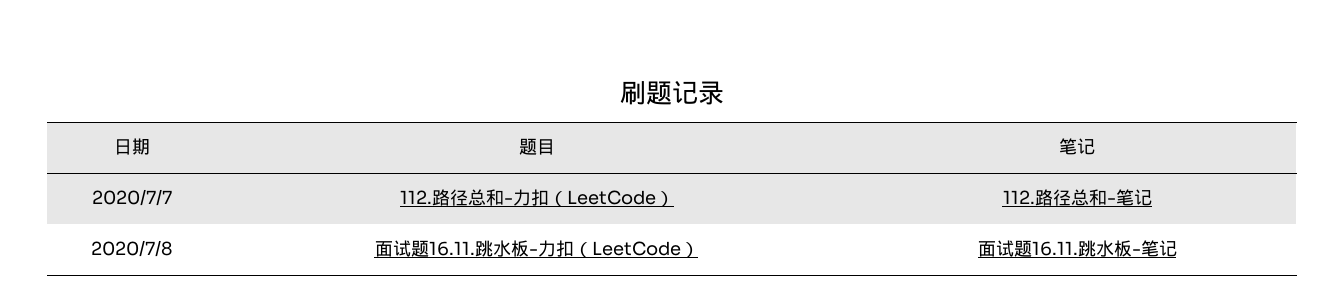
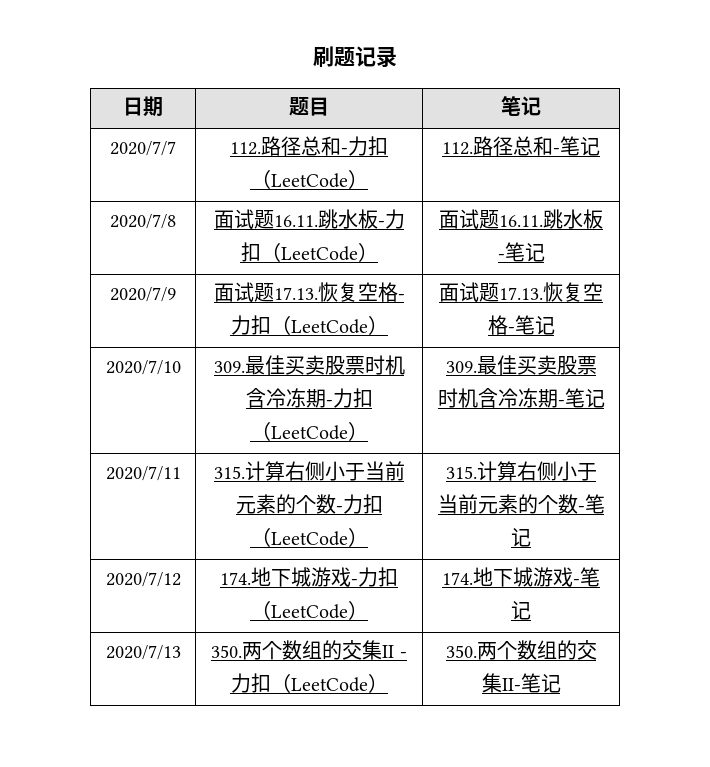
(1177, 248) none -> [110,287,176,302] [213,282,405,302] [230,315,388,335] [438,282,603,302] [487,315,555,335] [105,360,181,375] [213,355,405,375] [245,388,373,408] [250,421,368,441] [445,355,597,375] [437,388,605,408] [105,466,181,481] [213,461,405,481] [235,494,383,514] [250,527,368,547] [445,461,597,481] [437,494,605,514] [510,527,531,547] [105,572,181,587] [220,567,398,587] [250,600,368,620] [441,567,600,587] [510,600,531,620] [105,645,181,660] [211,640,407,660] [230,673,388,693] [445,640,597,660] [481,673,561,693] // 2020/7/9 | 面试题17.13.恢复空格-力扣（LeetCode） | 面试题17.13.恢复空格-笔记 // 2020/7/10 | 309.最佳买卖股票时机含冷冻期-力扣（LeetCode） | 309.最佳买卖股票时机含冷冻期-笔记 // 2020/7/11 | 315.计算右侧小于当前元素的个数-力扣（LeetCode） | 315.计算右侧小于当前元素的个数-笔记 // 2020/7/12 | 174.地下城游戏-力扣（LeetCode） | 174.地下城游戏-笔记 // 2020/7/13 | 350.两个数组的交集II -力扣（LeetCode） | 350.两个数组的交集II-笔记

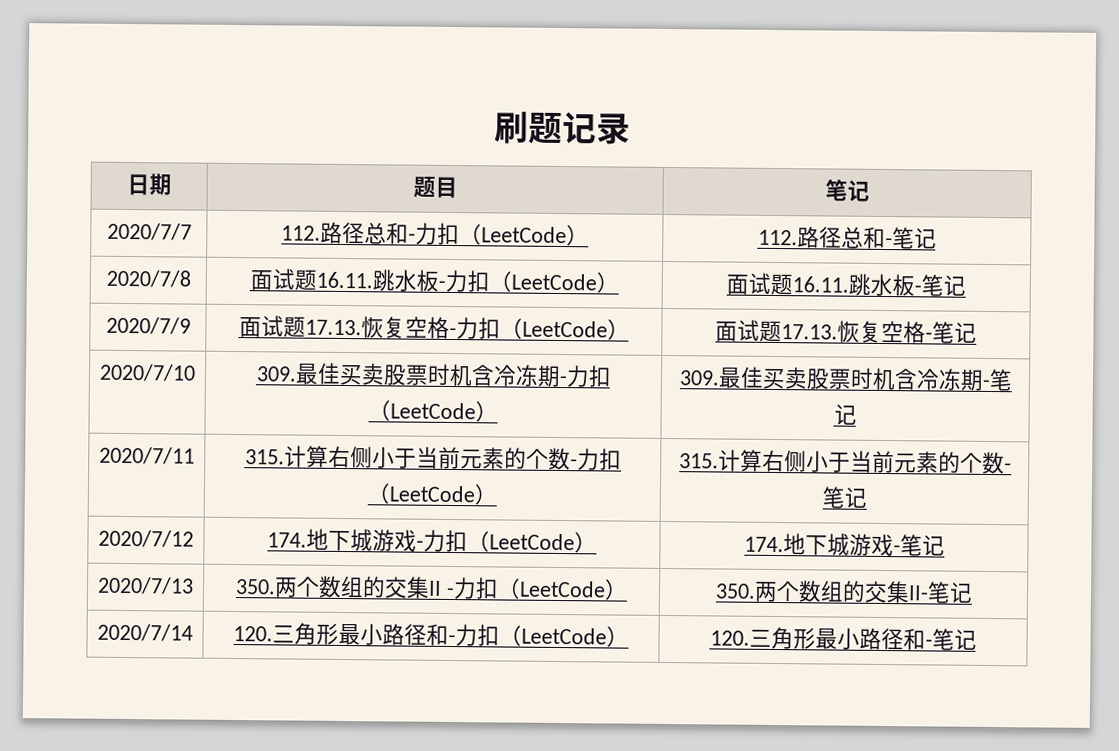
(561, 683) none -> [97,623,193,642] [233,622,629,648] [709,626,977,651] // 2020/7/14 | 120.三角形最小路径和-力扣（LeetCode） | 120.三角形最小路径和-笔记

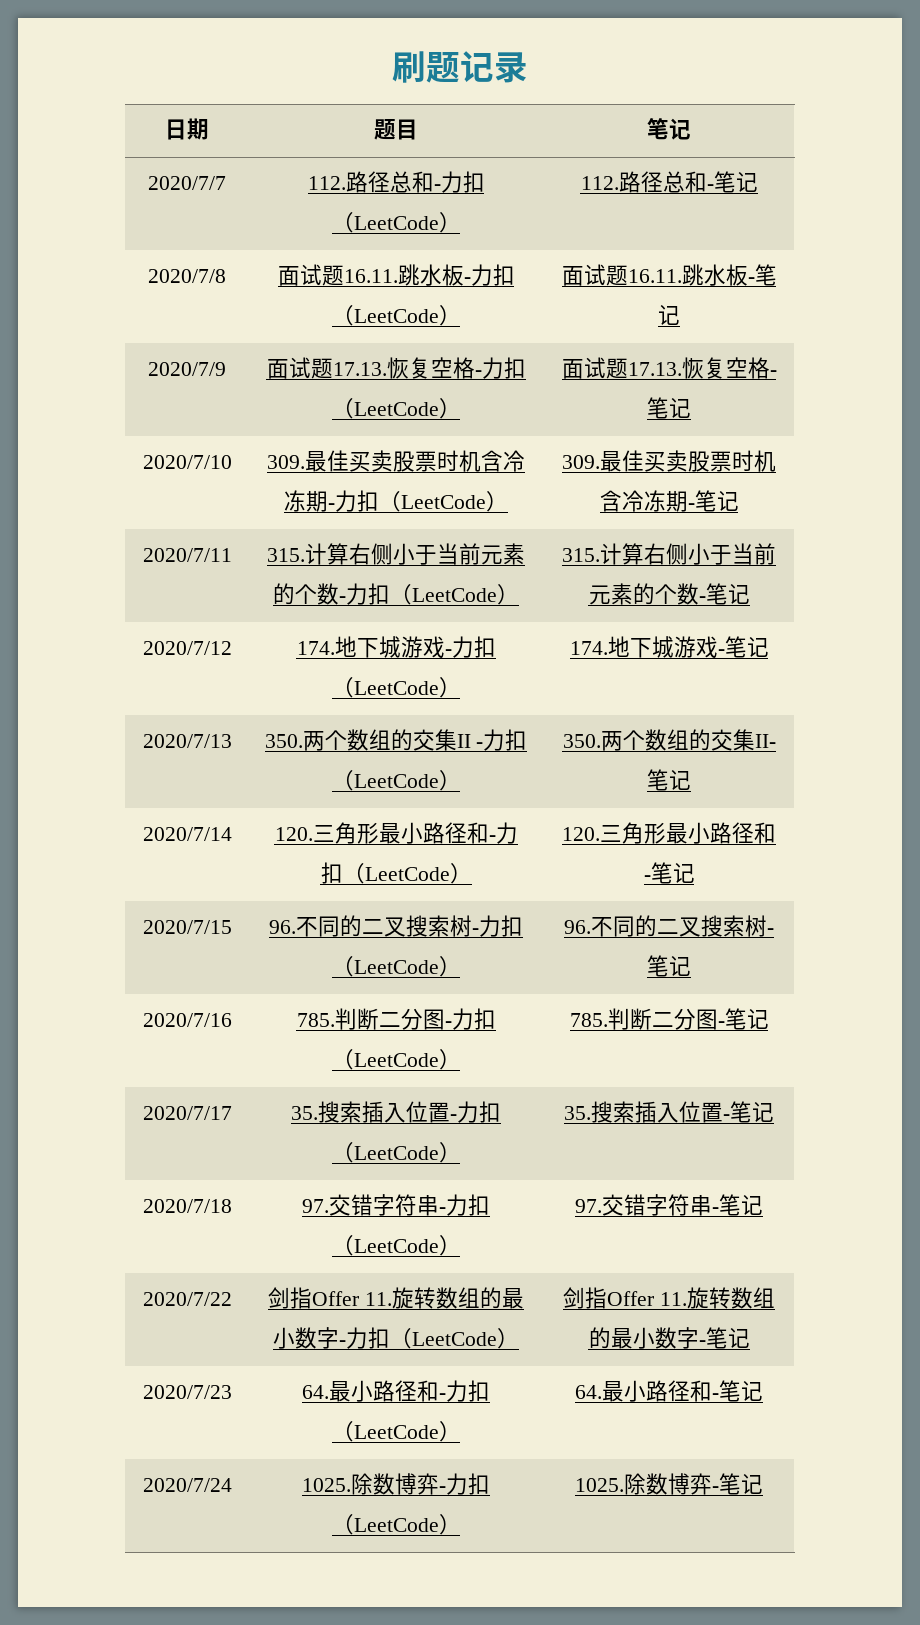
(977, 639) none -> [142,920,232,934] [269,915,523,937] [331,956,461,977] [564,915,774,937] [647,955,691,977] [142,1013,232,1027] [296,1008,496,1030] [331,1049,461,1070] [569,1008,769,1030] [142,1106,232,1120] [291,1101,501,1123] [331,1142,461,1163] [564,1101,774,1123] [142,1199,232,1213] [302,1194,490,1216] [331,1235,461,1256] [575,1194,763,1216] [142,1292,232,1306] [268,1287,524,1309] [273,1327,519,1349] [563,1287,775,1309] [588,1327,750,1349] [142,1385,232,1399] [302,1380,490,1402] [331,1421,461,1442] [575,1380,763,1402] [142,1478,232,1492] [302,1473,490,1495] [331,1514,461,1535] [575,1473,763,1495] // 2020/7/15 | 96.不同的二叉搜索树-力扣（LeetCode） | 96.不同的二叉搜索树-笔记 // 2020/7/16 | 785.判断二分图-力扣（LeetCode） | 785.判断二分图-笔记 // 2020/7/17 | 35.搜索插入位置-力扣（LeetCode） | 35.搜索插入位置-笔记 // 2020/7/18 | 97.交错字符串-力扣（LeetCode） | 97.交错字符串-笔记 // 2020/7/22 | 剑指Offer 11.旋转数组的最小数字-力扣（LeetCode） | 剑指Offer 11.旋转数组的最小数字-笔记 // 2020/7/23 | 64.最小路径和-力扣（LeetCode） | 64.最小路径和-笔记 // 2020/7/24 | 1025.除数博弈-力扣（LeetCode） | 1025.除数博弈-笔记

